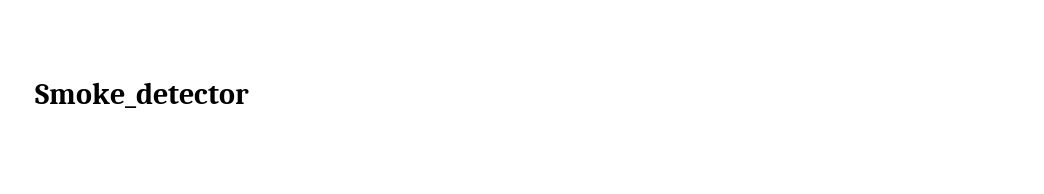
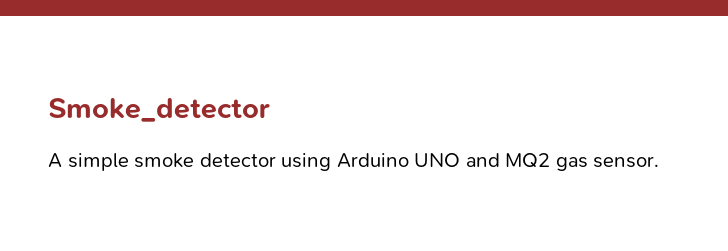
(249, 95) none -> [48,153,660,171] // A simple smoke detector using Arduino UNO and MQ2 gas sensor.

